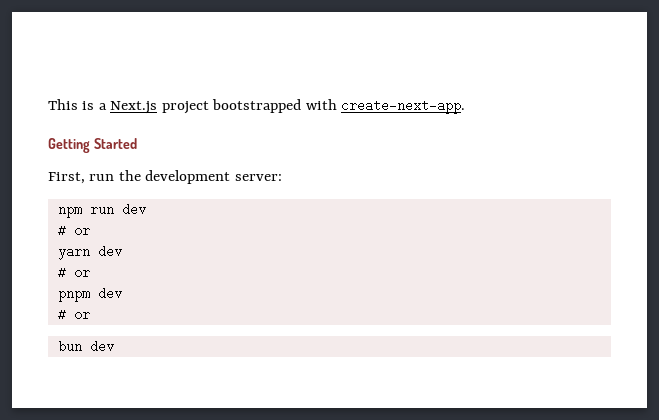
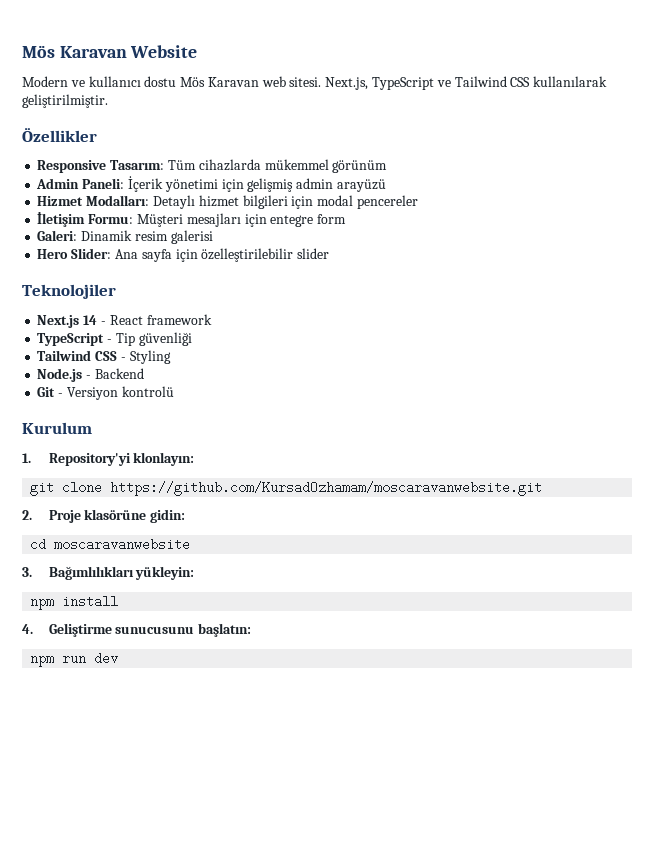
[48,99,466,114] [48,138,137,153] [48,170,282,184] [57,203,146,218] [57,224,90,237] [57,245,122,260] [57,266,90,279] [57,287,122,302] [57,308,90,321] [57,340,82,353] This is a Next.js project bootstrapped with create-next-app. // Getting Started // First, run the development server: // npm run dev // # or // yarn dev // # or // pnpm dev // # or // bun -> [22,45,198,58] [22,76,608,90] [22,94,108,108] [22,128,97,142] [37,159,388,173] [36,176,386,192] [37,195,418,209] [37,212,347,227] [37,230,213,244] [37,248,330,262] [22,284,116,299] [37,314,212,328] [37,332,192,346] [37,350,171,364] [37,368,144,382] [37,386,174,400] [22,422,92,434] [22,452,195,466] [30,481,543,496] [22,509,186,523] [30,538,191,551] [22,566,195,580] [30,595,119,610] [22,623,252,637] [30,656,87,667] Mös Karavan Website // Modern ve kullanıcı dostu Mös Karavan web sitesi. Next.js, TypeScript ve Tailwind CSS kullanılarak geliştirilmiştir. // Özellikler // Responsive Tasarım: Tüm cihazlarda mükemmel görünüm // Admin Paneli: İçerik yönetimi için gelişmiş admin arayüzü // Hizmet Modalları: Detaylı hizmet bilgileri için modal pencereler // İletişim Formu: Müşteri mesajları için entegre form // Galeri: Dinamik resim galerisi // Hero Slider: Ana sayfa için özelleştirilebilir slider // Teknolojiler // Next.js 14 - React framework // TypeScript - Tip güvenliği // Tailwind CSS - Styling // Node.js - Backend // Git - Versiyon kontrolü // Kurulum // 1. Repository'yi klonlayın: // git clone https://github.com/KursadOzhamam/moscaravanwebsite.git // 2. Proje klasörüne gidin: // cd moscaravanwebsite // 3. Bağımlılıkları yükleyin: // npm install // 4. Geliştirme sunucusunu başlatın: // npm run

